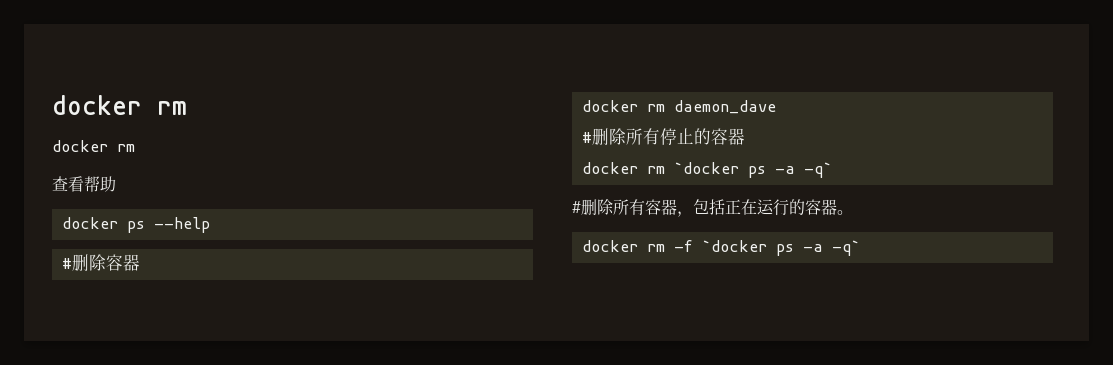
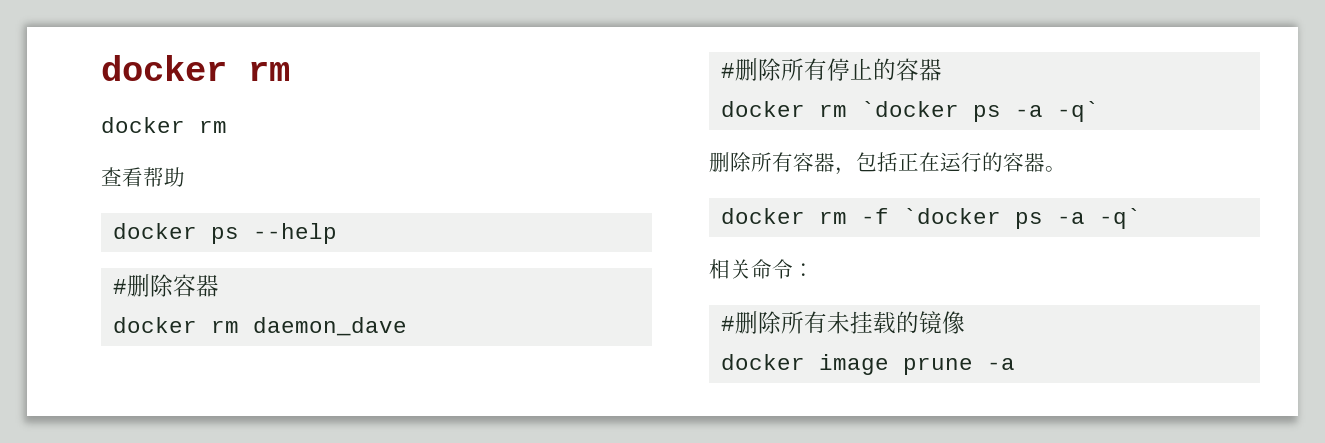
[572,201,581,213] # -> (1100, 111) none
(860, 248) none -> [709,259,814,279] [721,311,966,334] [721,354,1016,375] // 相关命令： // #删除所有未挂载的镜像 // docker image prune -a

